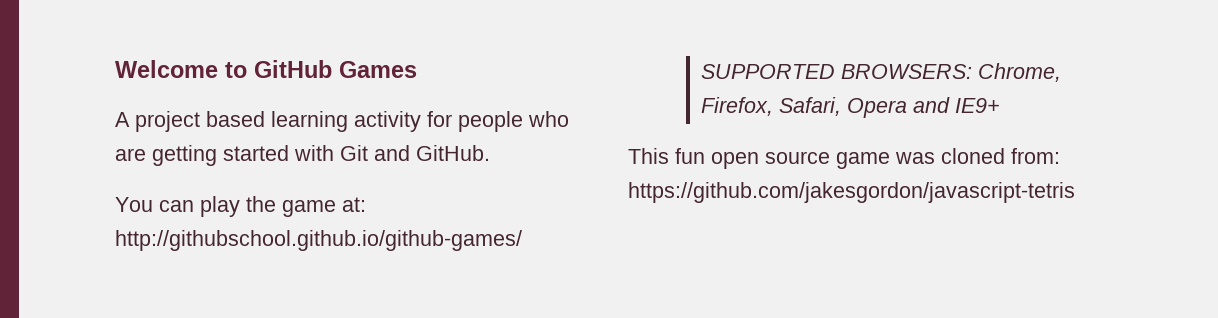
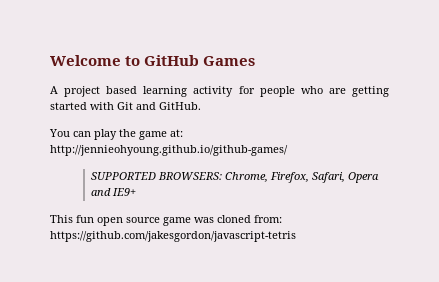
[115,230,522,251] http://githubschool.github.io/github-games/ -> [50,145,288,156] http://jennieohyoung.github.io/github-games/

